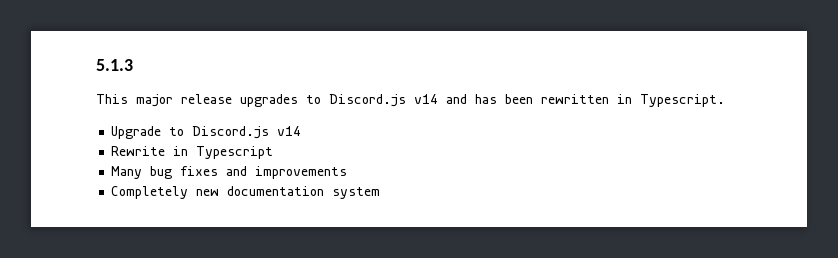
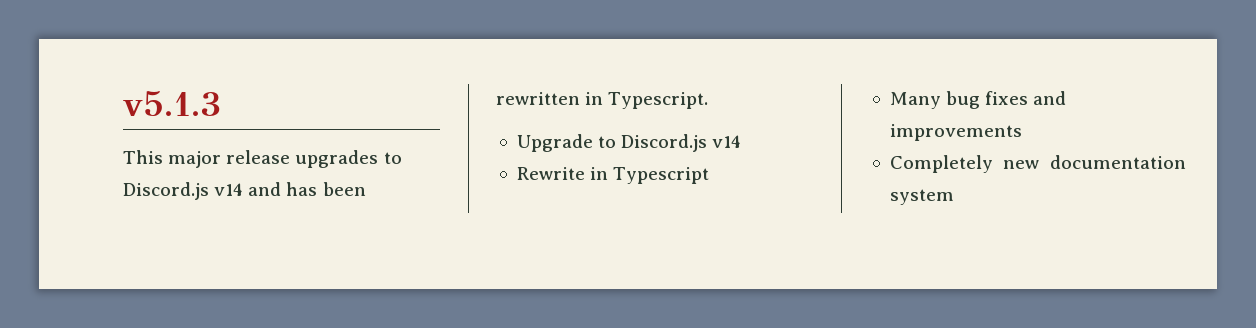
[96,59,133,71] 5.1.3 -> [123,91,221,116] v5.1.3

